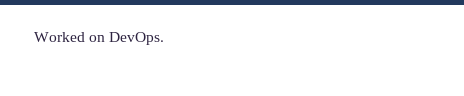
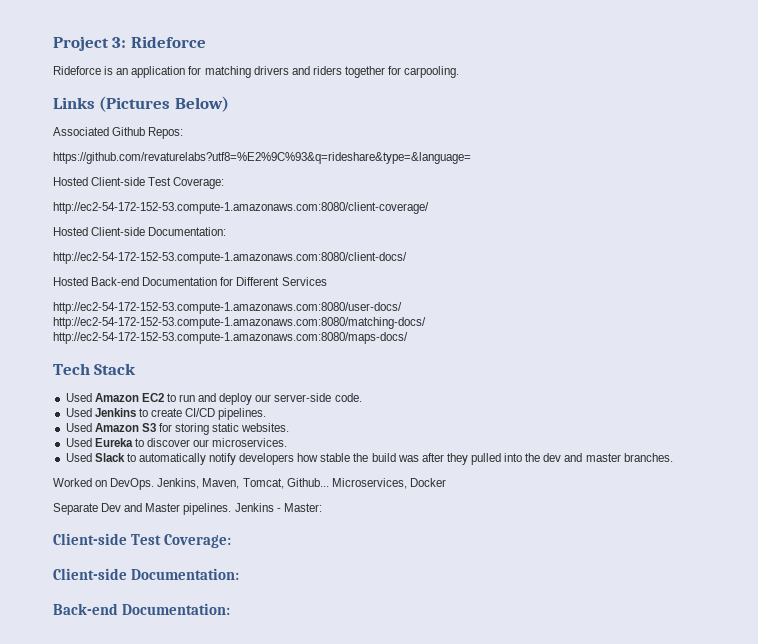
[34,32,165,45] Worked on DevOps. -> [53,36,206,51] [53,66,460,78] [53,96,229,112] [53,127,184,139] [53,152,471,164] [53,177,225,189] [53,202,429,214] [53,227,227,236] [53,252,407,264] [53,277,327,286] [53,302,402,314] [53,317,426,329] [53,332,408,344] [53,363,137,375] [65,393,362,405] [65,408,267,420] [65,423,290,435] [65,438,288,447] [65,453,673,465] [53,478,446,490] [53,503,322,515] [53,533,231,548] [53,568,239,580] [53,603,230,615] Project 3: Rideforce // Rideforce is an application for matching drivers and riders together for carpooling. // Links (Pictures Below) // Associated Github Repos: // https://github.com/revaturelabs?utf8=%E2%9C%93&q=rideshare&type=&language= // Hosted Client-side Test Coverage: // http://ec2-54-172-152-53.compute-1.amazonaws.com:8080/client-coverage/ // Hosted Client-side Documentation: // http://ec2-54-172-152-53.compute-1.amazonaws.com:8080/client-docs/ // Hosted Back-end Documentation for Different Services // http://ec2-54-172-152-53.compute-1.amazonaws.com:8080/user-docs/ http://ec2-54-172-152-53.compute-1.amazonaws.com:8080/matching-docs/ http://ec2-54-172-152-53.compute-1.amazonaws.com:8080/maps-docs/ // Tech Stack // Used Amazon EC2 to run and deploy our server-side code. // Used Jenkins to create CI/CD pipelines. // Used Amazon S3 for storing static websites. // Used Eureka to discover our microservices. // Used Slack to automatically notify developers how stable the build was after they pulled into the dev and master branches. // Worked on DevOps. Jenkins, Maven, Tomcat, Github... Microservices, Docker // Separate Dev and Master pipelines. Jenkins - Master: // Client-side Test Coverage: // Client-side Documentation: // Back-end Documentation:

